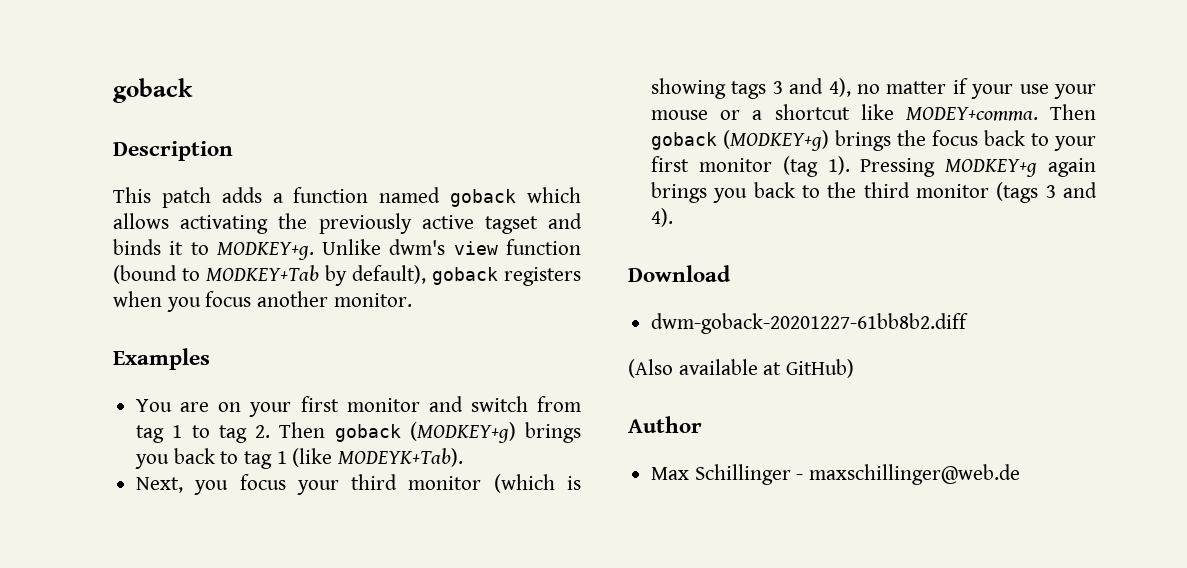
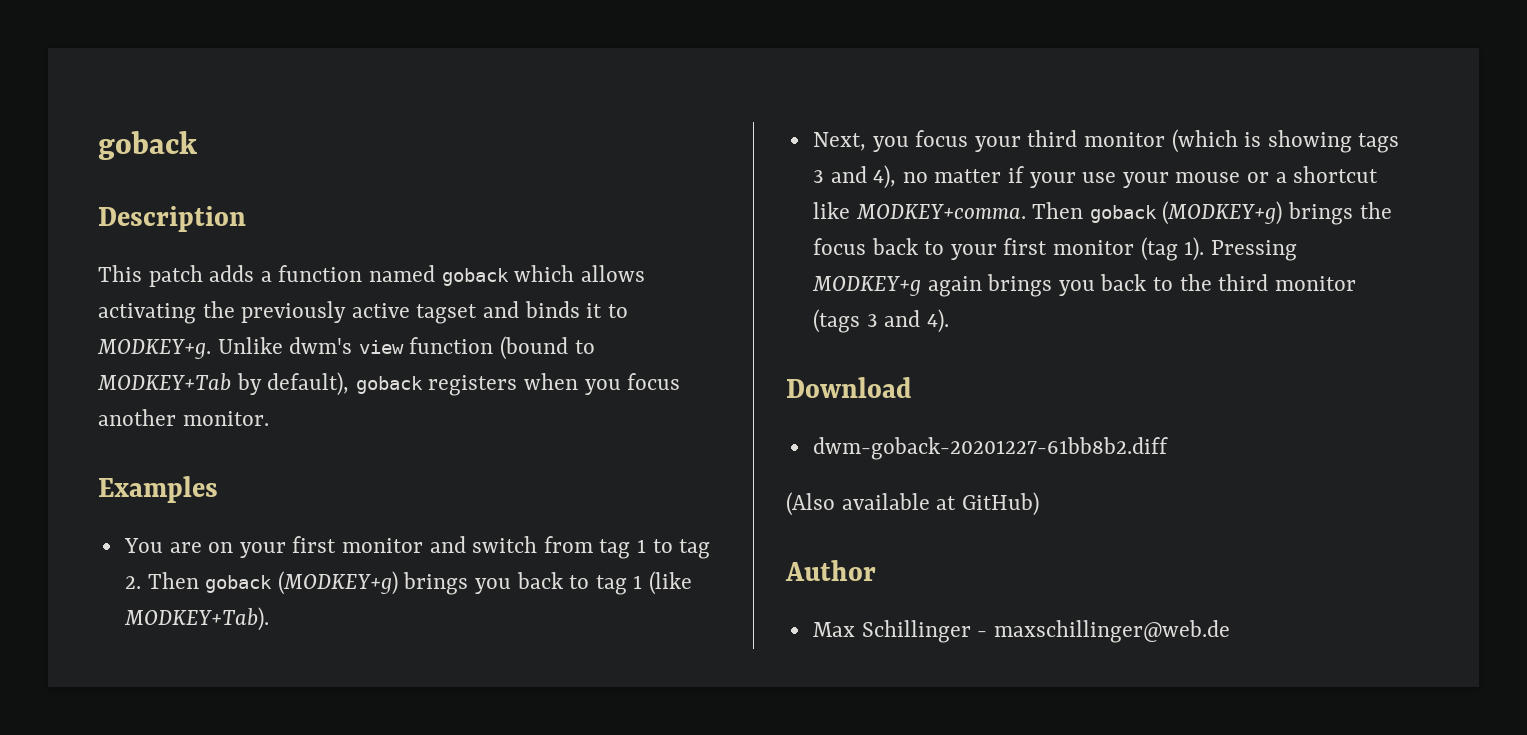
[338,448,464,467] MODEYK+Tab). -> [123,607,269,631] MODKEY+Tab).
[905,107,1038,121] MODEY+comma. -> [855,204,1026,219] MODKEY+comma.

